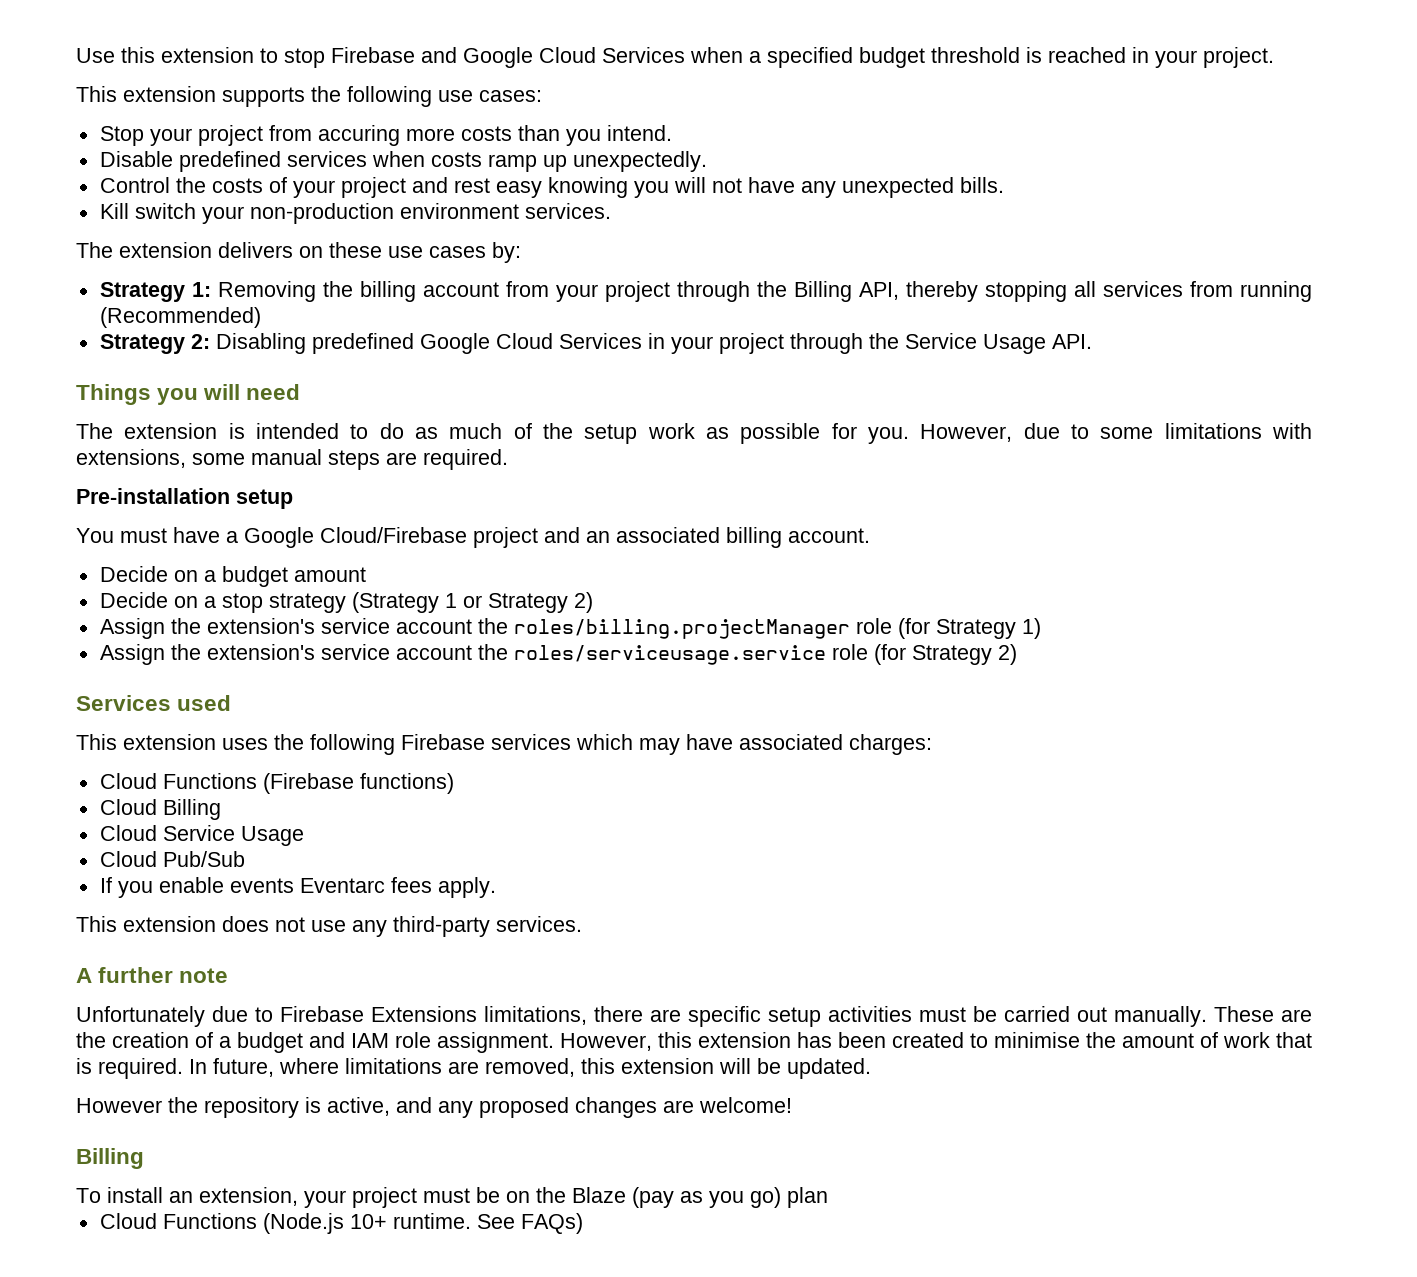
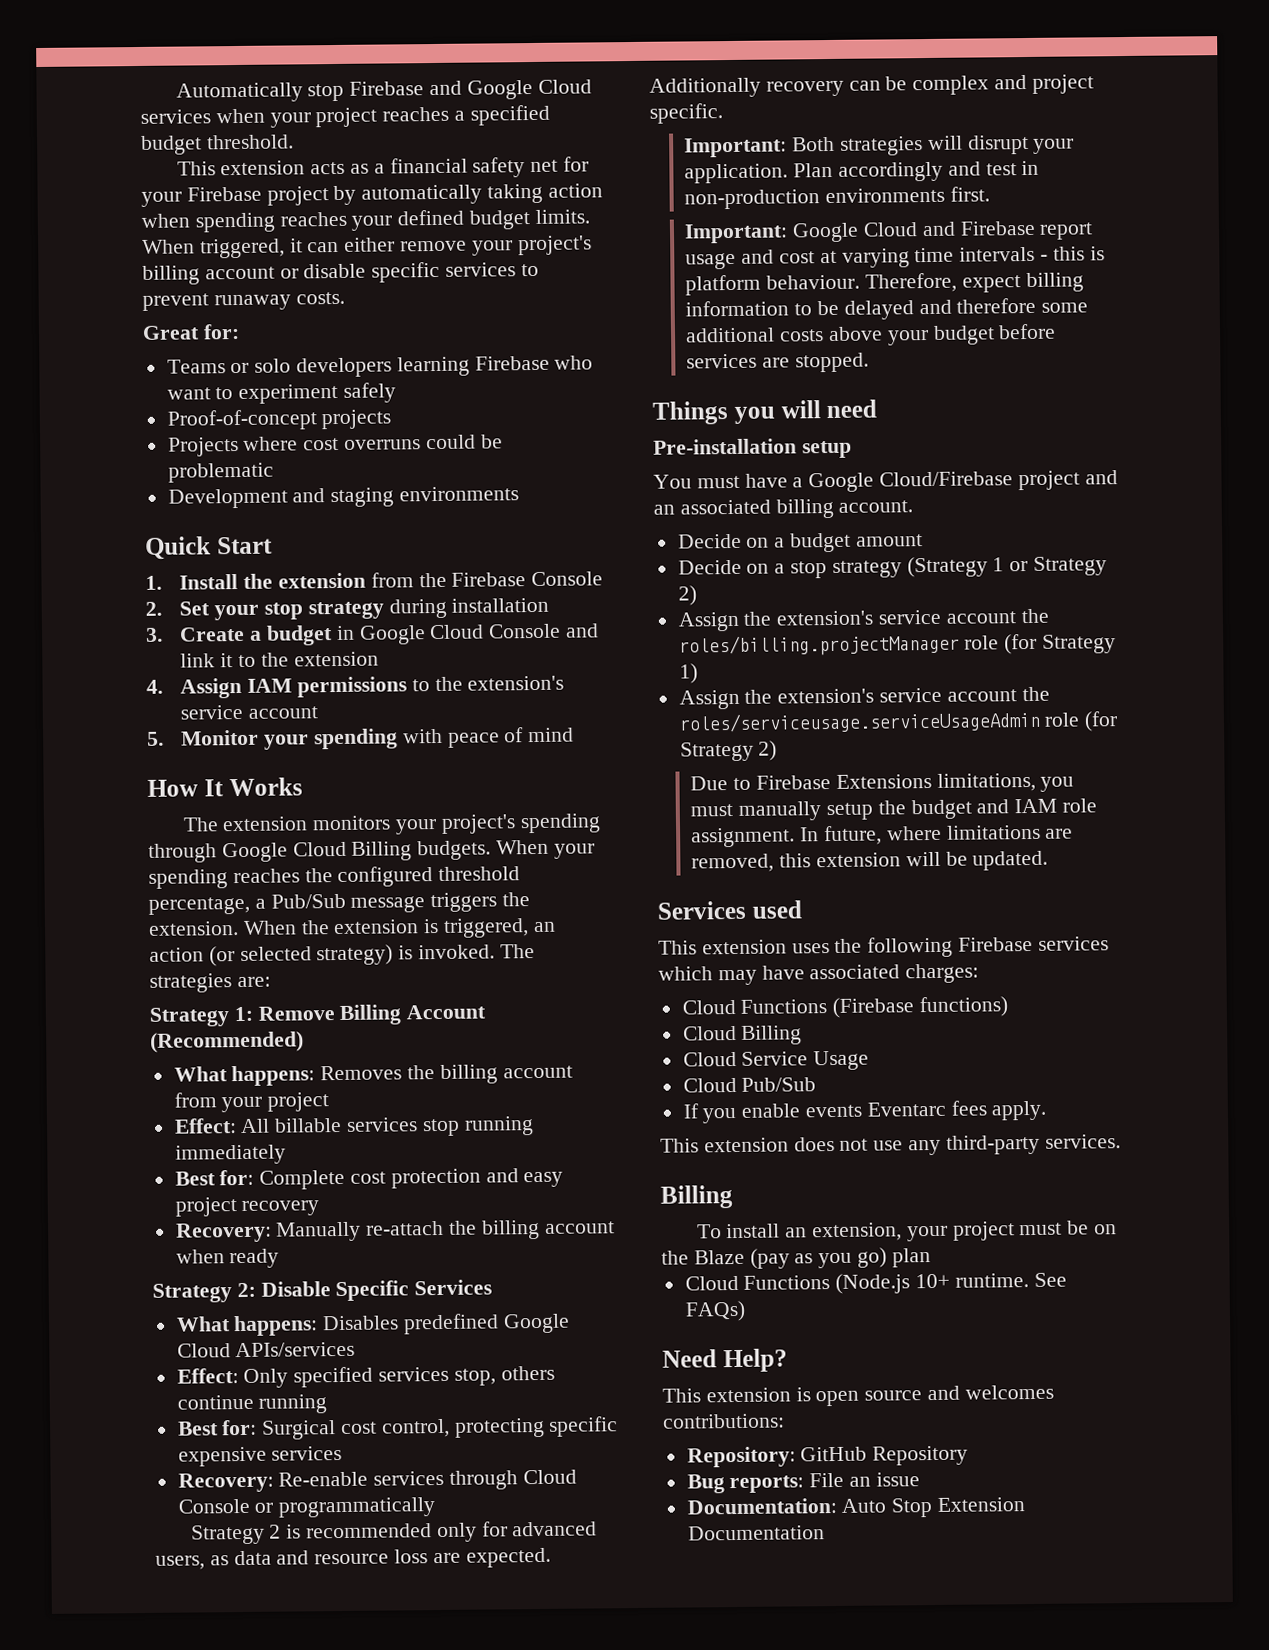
[76,47,278,63] Use this extension to -> [175,82,303,103] Automatically
[602,47,1274,68] [76,86,542,107] [99,125,672,146] [99,151,707,172] [99,177,1004,198] [99,203,611,224] [76,242,521,263] [99,281,316,302] Services when a specified budget threshold is reached in your project. // This extension supports the following use cases: // Stop your project from accuring more costs than you intend. // Disable predefined services when costs ramp up unexpectedly. // Control the costs of your project and rest easy knowing you will not have any unexpected bills. // Kill switch your non-production environment services. // The extension delivers on these use cases by: // Strategy 1: Removing -> [140,104,550,128] [140,134,294,155] [176,156,589,178] [141,183,603,207] [141,209,590,233] [142,235,592,259] [142,261,539,285] [142,291,345,311] [142,323,240,340] [166,355,594,378] [166,382,397,404] [166,409,392,431] [167,434,503,457] [167,462,274,483] [167,486,520,509] [145,536,273,560] [145,571,604,590] [145,597,550,621] [145,623,600,646] [180,651,379,668] [146,675,565,699] [180,704,319,720] [147,727,575,750] [147,777,303,797] [182,813,601,835] [148,839,595,863] [148,866,521,889] [148,892,531,915] [148,918,556,938] [149,944,535,967] [149,973,271,993] [149,1004,487,1027] [150,1031,304,1053] [173,1065,403,1087] services when your project reaches a specified budget threshold. // This extension acts as a financial safety net for your Firebase project by automatically taking action when spending reaches your defined budget limits. When triggered, it can either remove your project's billing account or disable specific services to prevent runaway costs. // Great for: // Teams or solo developers learning Firebase who want to experiment safely // Proof-of-concept projects // Projects where cost overruns could be problematic // Development and staging environments // Quick Start // 1. Install the extension from the Firebase Console // 2. Set your stop strategy during installation // 3. Create a budget in Google Cloud Console and link it to the extension // 4. Assign IAM permissions to the extension's service account // 5. Monitor your spending with peace of mind // How It Works // The extension monitors your project's spending through Google Cloud Billing budgets. When your spending reaches the configured threshold percentage, a Pub/Sub message triggers the extension. When the extension is triggered, an action (or selected strategy) is invoked. The strategies are: // Strategy 1: Remove Billing Account (Recommended) // What happens: Removes
[676,281,1312,302] [99,307,261,328] [99,333,1092,354] [76,384,301,405] [76,423,1312,444] [76,449,508,470] through the Billing API, thereby stopping all services from running (Recommended) // Strategy 2: Disabling predefined Google Cloud Services in your project through the Service Usage API. // Things you will need // The extension is intended to do as much of the setup work as possible for you. However, due to some limitations with extensions, some manual steps are required. -> [173,1116,534,1137] [174,1144,286,1165] [174,1168,564,1190] [174,1197,320,1217] [175,1219,615,1243] [175,1248,280,1269] [152,1279,493,1303] [175,1313,570,1337] [176,1341,356,1358] [176,1365,555,1388] [176,1394,328,1414] [177,1416,619,1440] [177,1445,343,1467] [177,1469,577,1493] [177,1497,436,1518] [190,1521,598,1545] [155,1547,551,1570] [649,74,1094,98] [649,103,723,124] [684,134,1075,158] [684,160,1040,184] [684,186,991,210] [684,220,1094,244] [685,246,1105,270] [685,272,1084,296] [685,297,1089,320] [685,323,1057,346] [686,352,870,373] [652,399,878,425] // Effect: All billable services stop running immediately // Best for: Complete cost protection and easy project recovery // Recovery: Manually re-attach the billing account when ready // Strategy 2: Disable Specific Services // What happens: Disables predefined Google Cloud APIs/services // Effect: Only specified services stop, others continue running // Best for: Surgical cost control, protecting specific expensive services // Recovery: Re-enable services through Cloud Console or programmatically // Strategy 2 is recommended only for advanced users, as data and resource loss are expected. Additionally recovery can be complex and project specific. // Important: Both strategies will disrupt your application. Plan accordingly and test in non-production environments first. // Important: Google Cloud and Firebase report usage and cost at varying time intervals - this is platform behaviour. Therefore, expect billing information to be delayed and therefore some additional costs above your budget before services are stopped. // Things you will need
[513,645,826,665] roles/serviceusage.service -> [678,710,1041,734] roles/serviceusage.serviceUsageAdmin
(1017, 654) none -> [690,772,1075,792] [690,798,1098,821] [691,824,1074,848] [691,850,1049,873] // Due to Firebase Extensions limitations, you must manually setup the budget and IAM role assignment. In future, where limitations are removed, this extension will be updated.
[76,967,229,983] [76,1006,1312,1027] [76,1032,1312,1053] [76,1058,871,1079] [76,1097,792,1118] // A further note // Unfortunately due to Firebase Extensions limitations, there are specific setup activities must be carried out manually. These are the creation of a budget and IAM role assignment. However, this extension has been created to minimise the amount of work that is required. In future, where limitations are removed, this extension will be updated. // However the repository is active, and any proposed changes are welcome! -> (1121, 1141) none
(583, 1223) none -> [662,1348,788,1373] [662,1384,1054,1407] [662,1413,785,1429] [686,1445,969,1468] [686,1472,920,1494] [686,1497,1026,1518] [687,1525,825,1541] // Need Help? // This extension is open source and welcomes contributions: // Repository: GitHub Repository // Bug reports: File an issue // Documentation: Auto Stop Extension Documentation

